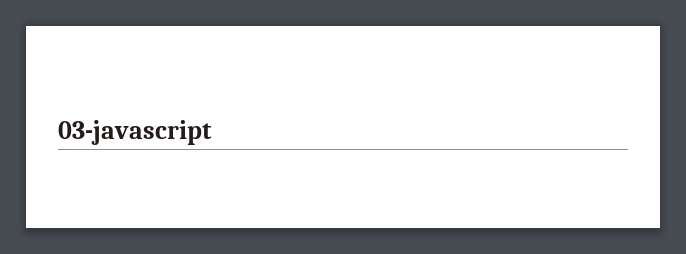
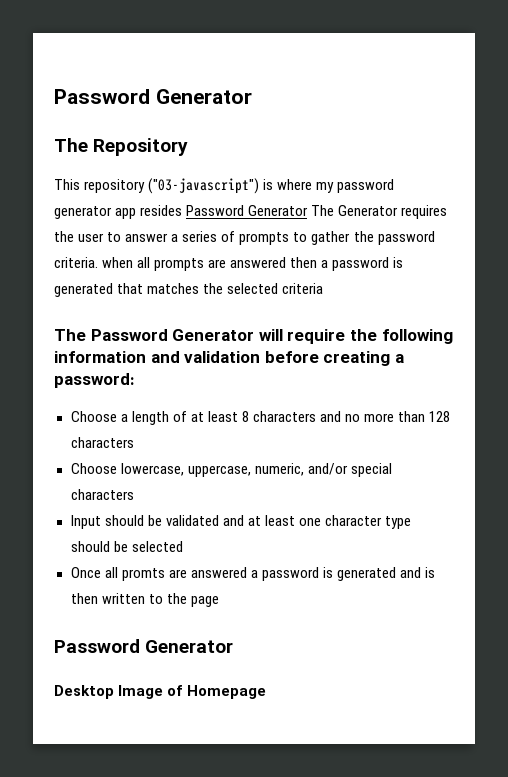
[58,120,212,145] 03-javascript -> [54,89,252,104] [54,138,189,156] [54,178,395,194] [54,205,448,219] [54,231,435,245] [54,257,404,271] [54,283,324,297] [54,329,453,344] [54,351,404,366] [54,373,135,388] [70,411,451,425] [70,437,134,448] [70,463,392,477] [70,489,134,500] [70,515,411,529] [70,541,183,552] [70,567,436,581] [70,593,219,607] [54,639,234,653] [54,685,267,699] Password Generator // The Repository // This repository ("03-javascript") is where my password generator app resides Password Generator The Generator requires the user to answer a series of prompts to gather the password criteria. when all prompts are answered then a password is generated that matches the selected criteria // The Password Generator will require the following information and validation before creating a password: // Choose a length of at least 8 characters and no more than 128 characters // Choose lowercase, uppercase, numeric, and/or special characters // Input should be validated and at least one character type should be selected // Once all promts are answered a password is generated and is then written to the page // Password Generator // Desktop Image of Homepage

